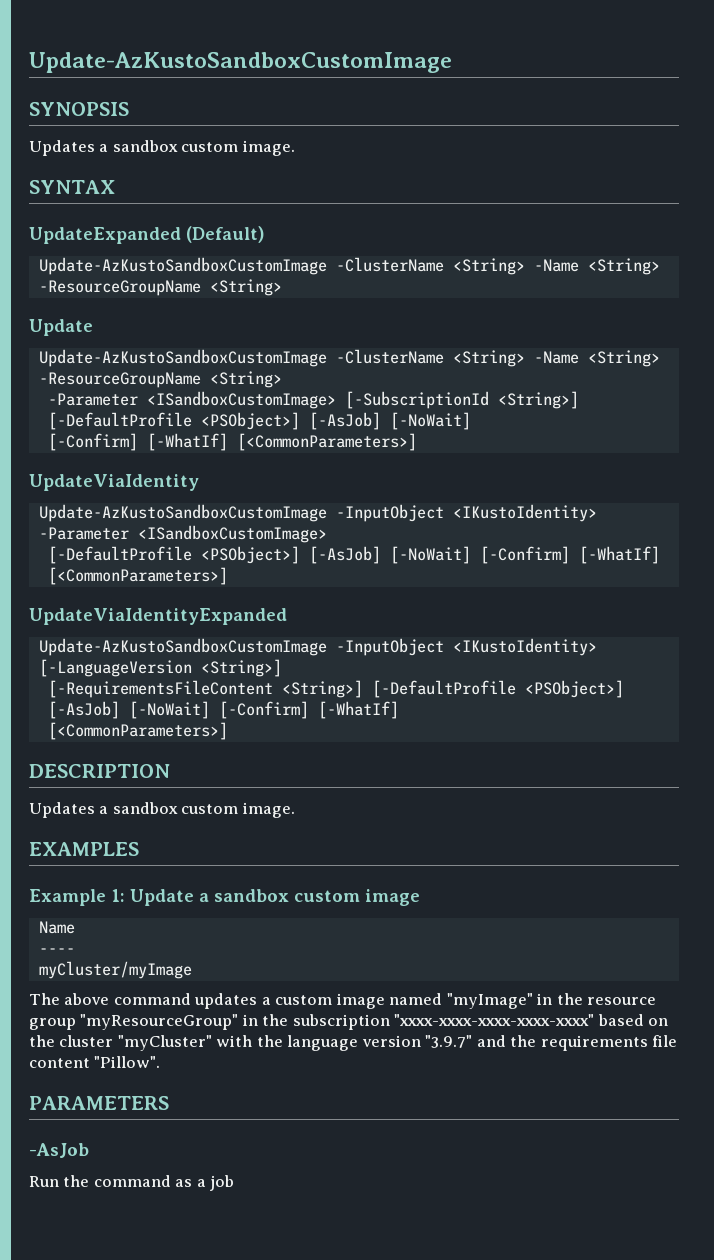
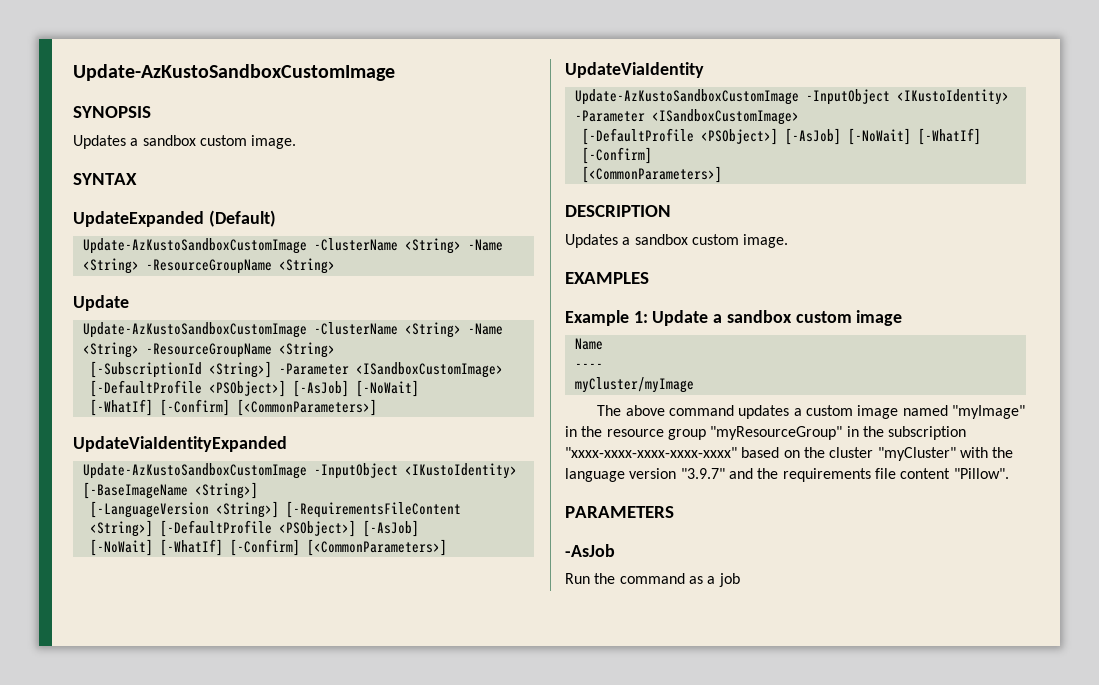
[47,391,579,409] -Parameter <ISandboxCustomImage> [-SubscriptionId <String>] -> [89,361,503,378] [-SubscriptionId <String>] -Parameter <ISandboxCustomImage>
[47,433,228,451] [-Confirm] [-WhatIf] -> [89,399,377,416] [73,436,287,452] [82,463,517,479] [82,482,258,499] [89,501,461,518] [89,520,419,537] [89,539,300,556] [-WhatIf] [-Confirm] [<CommonParameters>] // UpdateViaIdentityExpanded // Update-AzKustoSandboxCustomImage -InputObject <IKustoIdentity> [-BaseImageName <String>] // [-LanguageVersion <String>] [-RequirementsFileContent <String>] [-DefaultProfile <PSObject>] [-AsJob] // [-NoWait] [-WhatIf] [-Confirm]
[479,546,660,564] [47,567,228,585] [29,608,287,625] [38,638,597,656] [38,659,282,677] [47,680,624,698] [47,701,399,719] [-Confirm] [-WhatIf] [<CommonParameters>] // UpdateViaIdentityExpanded // Update-AzKustoSandboxCustomImage -InputObject <IKustoIdentity> [-LanguageVersion <String>] // [-RequirementsFileContent <String>] [-DefaultProfile <PSObject>] [-AsJob] [-NoWait] [-Confirm] [-WhatIf] -> [917,128,981,145] [581,147,652,164] [-WhatIf] [-Confirm]

